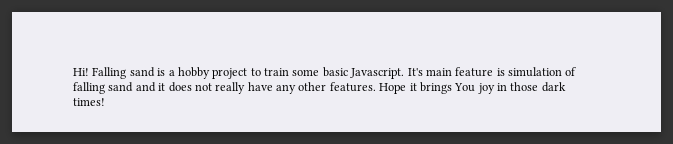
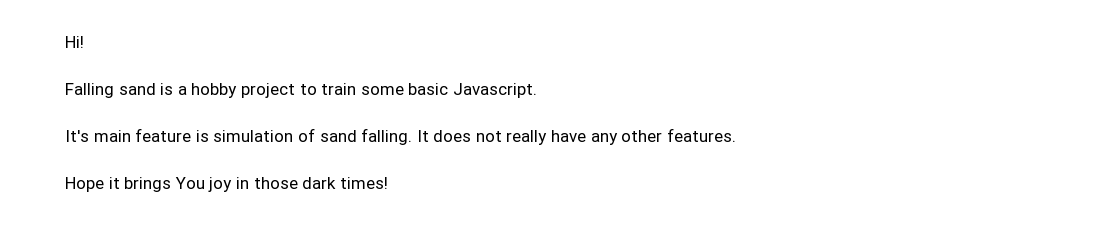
(89, 72) none -> (84, 42) //
(405, 73) none -> (537, 90) //
[73,82,166,94] falling sand and it -> [319,128,429,145] sand falling. It
(376, 87) none -> (736, 135) //

